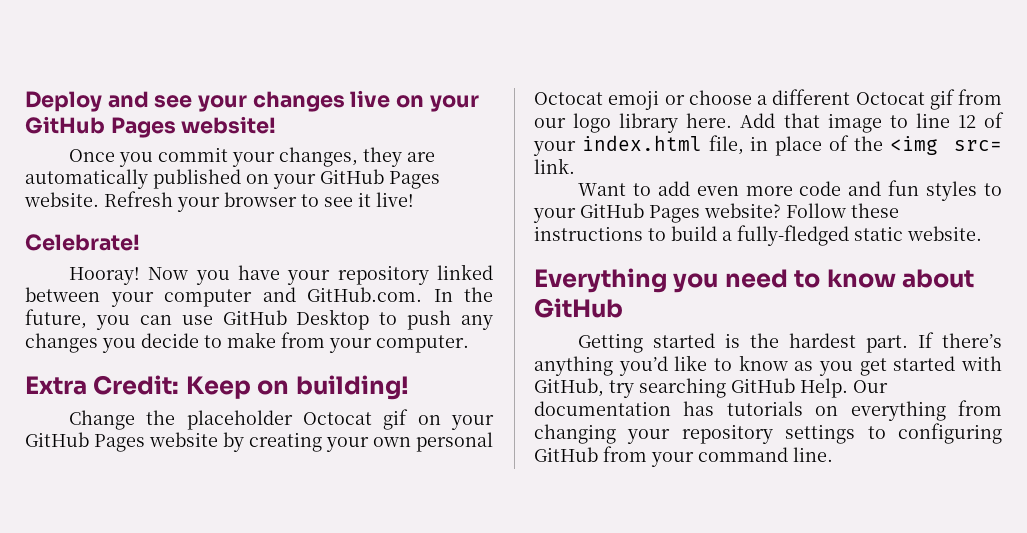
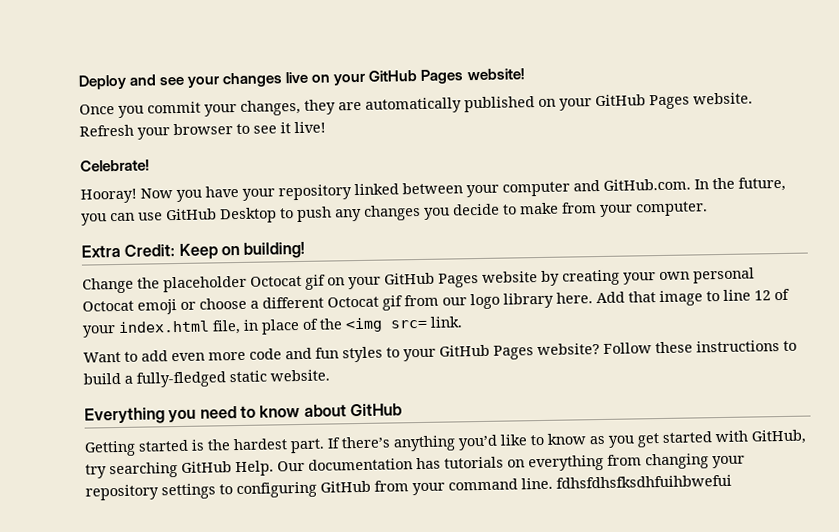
(833, 454) none -> [556,474,732,489] fdhsfdhsfksdhfuihbwefui

